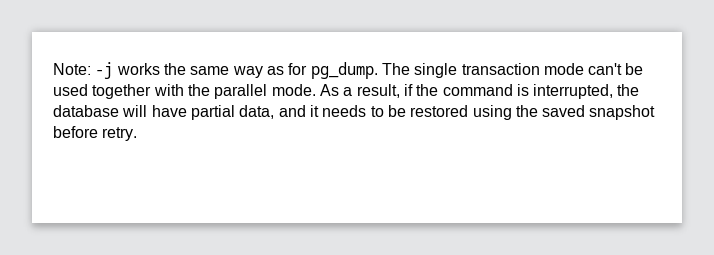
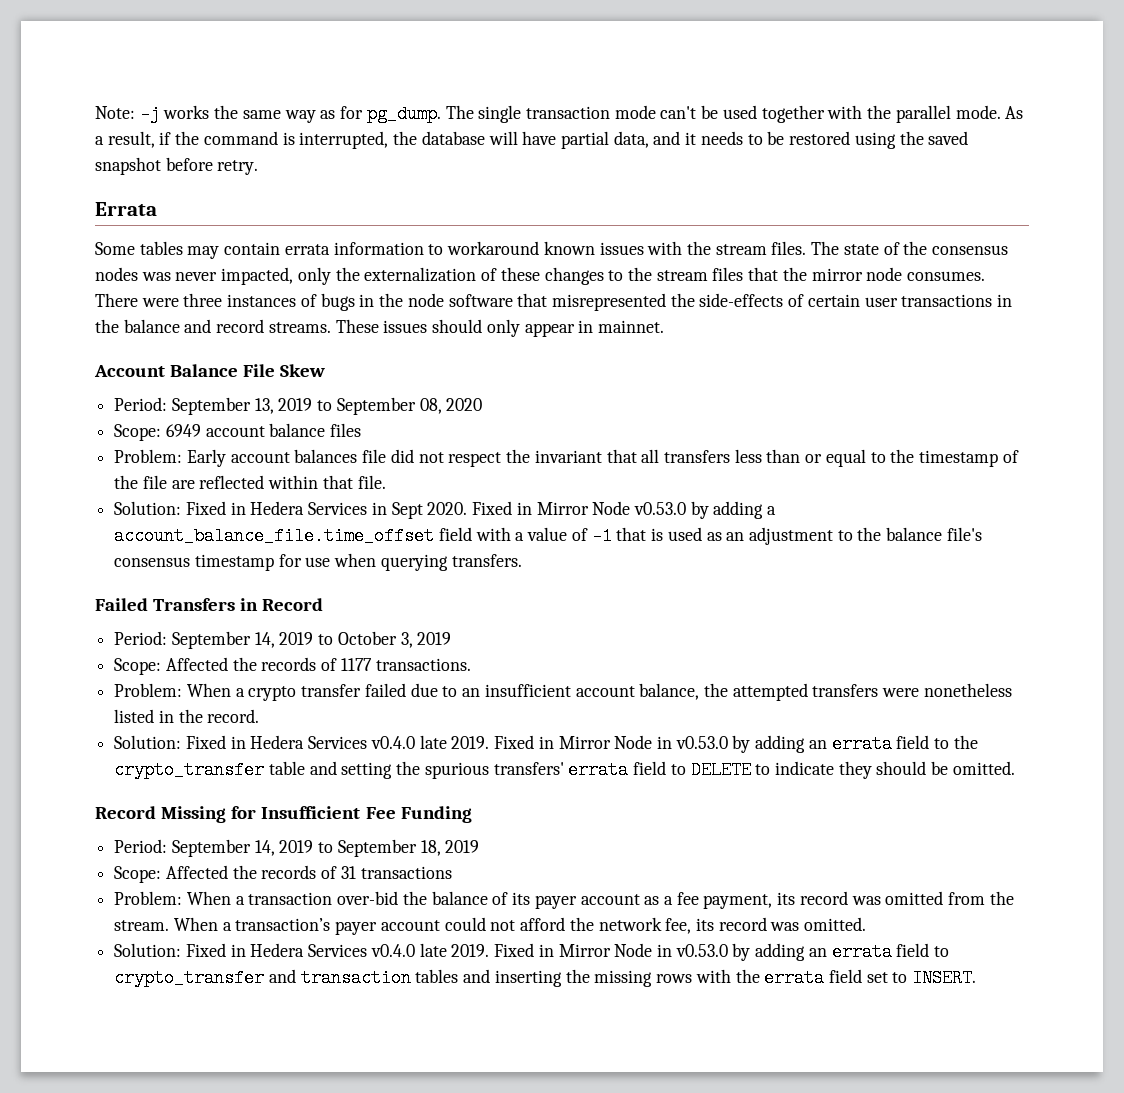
(138, 134) none -> [95,202,157,216] [95,241,1009,259] [95,267,986,285] [95,293,1013,311] [95,319,664,337] [94,364,326,377] [114,397,483,415] [114,423,362,441] [114,449,1019,467] [114,475,386,489] [114,501,777,519] [114,527,982,545] [114,553,522,571] [95,598,324,611] [114,631,452,649] [114,657,471,675] [114,683,1012,701] [114,709,260,723] [114,735,978,753] [114,761,1015,779] [95,806,472,823] [114,839,480,857] [114,865,452,883] [114,891,1014,909] [114,917,867,935] [114,943,950,961] [114,969,977,987] // Errata // Some tables may contain errata information to workaround known issues with the stream files. The state of the consensus nodes was never impacted, only the externalization of these changes to the stream files that the mirror node consumes. There were three instances of bugs in the node software that misrepresented the side-effects of certain user transactions in the balance and record streams. These issues should only appear in mainnet. // Account Balance File Skew // Period: September 13, 2019 to September 08, 2020 // Scope: 6949 account balance files // Problem: Early account balances file did not respect the invariant that all transfers less than or equal to the timestamp of the file are reflected within that file. // Solution: Fixed in Hedera Services in Sept 2020. Fixed in Mirror Node v0.53.0 by adding a account_balance_file.time_offset field with a value of -1 that is used as an adjustment to the balance file's consensus timestamp for use when querying transfers. // Failed Transfers in Record // Period: September 14, 2019 to October 3, 2019 // Scope: Affected the records of 1177 transactions. // Problem: When a crypto transfer failed due to an insufficient account balance, the attempted transfers were nonetheless listed in the record. // Solution: Fixed in Hedera Services v0.4.0 late 2019. Fixed in Mirror Node in v0.53.0 by adding an errata field to the crypto_transfer table and setting the spurious transfers' errata field to DELETE to indicate they should be omitted. // Record Missing for Insufficient Fee Funding // Period: September 14, 2019 to September 18, 2019 // Scope: Affected the records of 31 transactions // Problem: When a transaction over-bid the balance of its payer account as a fee payment, its record was omitted from the stream. When a transaction’s payer account could not afford the network fee, its record was omitted. // Solution: Fixed in Hedera Services v0.4.0 late 2019. Fixed in Mirror Node in v0.53.0 by adding an errata field to crypto_transfer and transaction tables and inserting the missing rows with the errata field set to INSERT.

